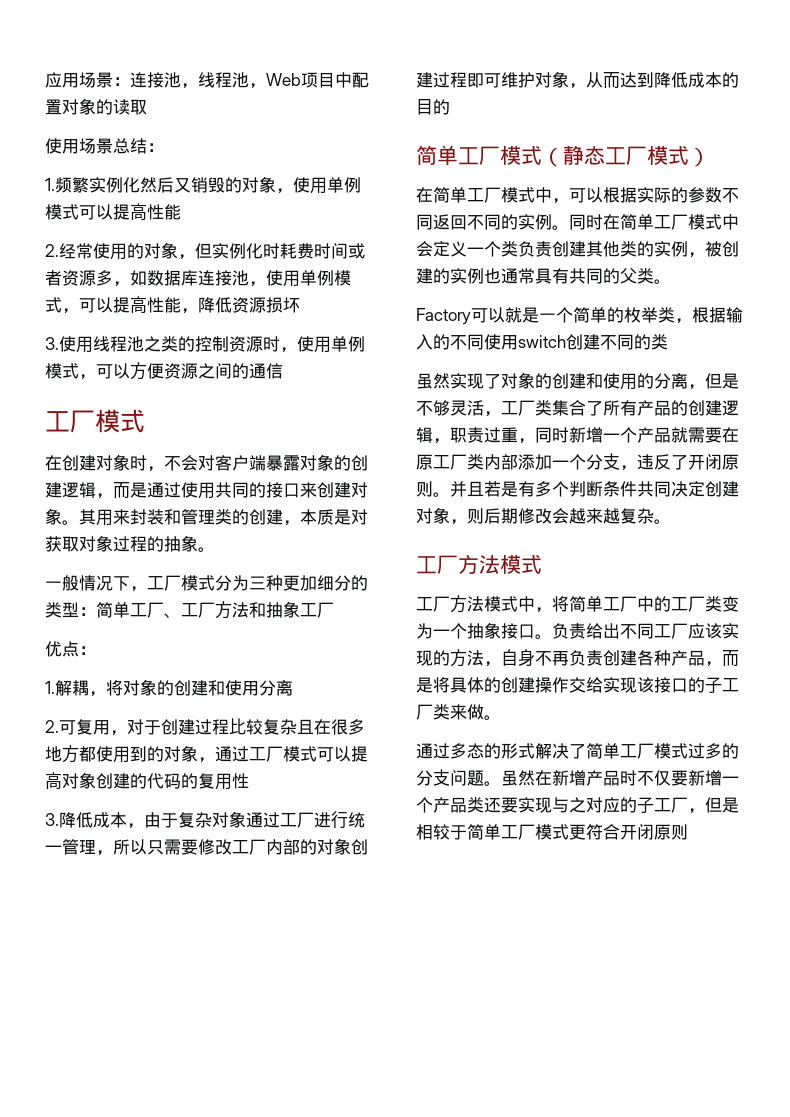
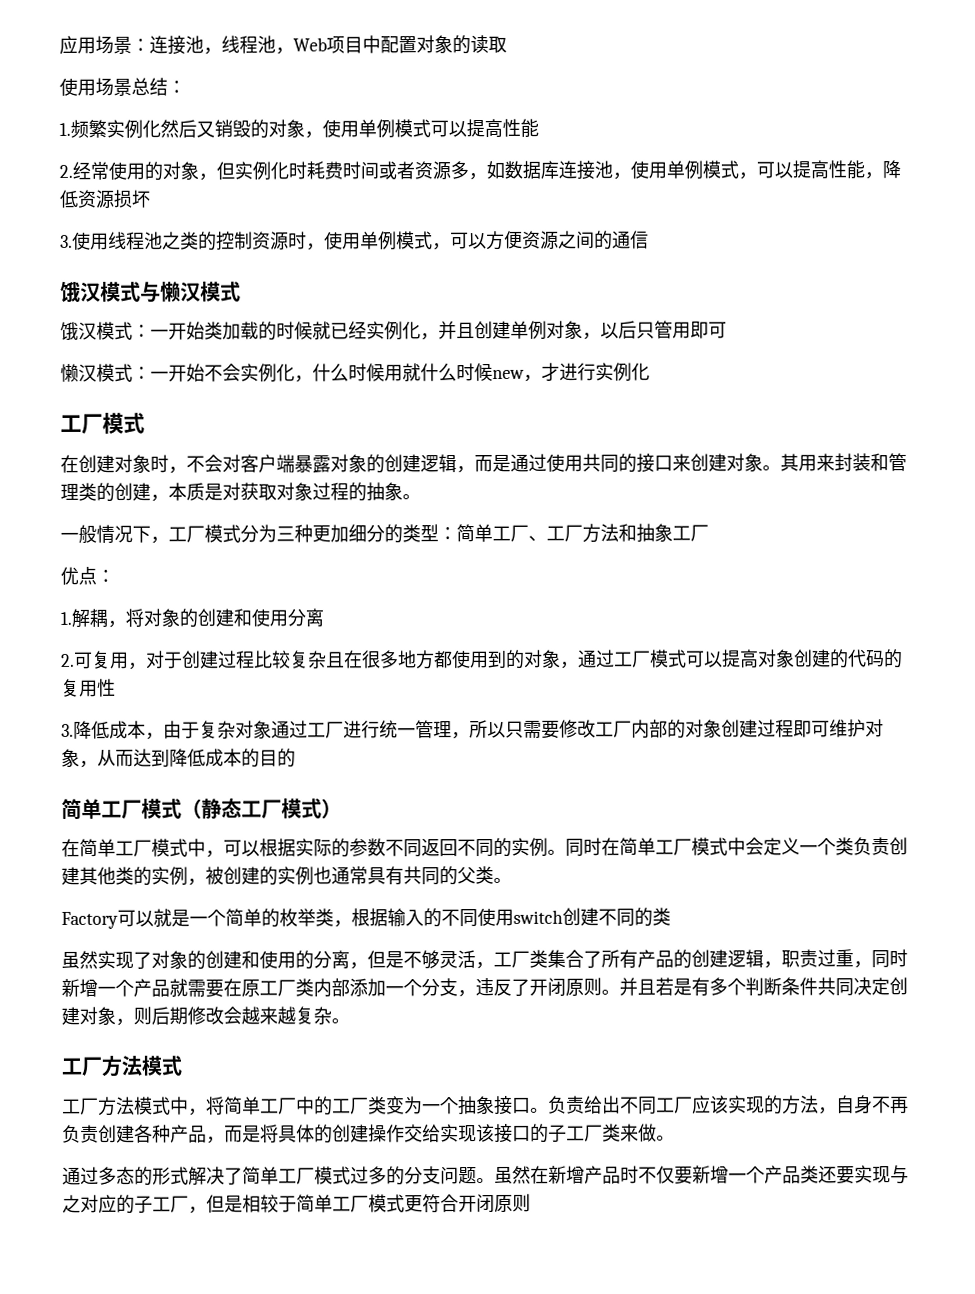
(283, 371) none -> [60,280,241,303] [60,320,727,341] [60,362,650,383] // 饿汉模式与懒汉模式 // 饿汉模式：一开始类加载的时候就已经实例化，并且创建单例对象，以后只管用即可 // 懒汉模式：一开始不会实例化，什么时候用就什么时候new，才进行实例化

